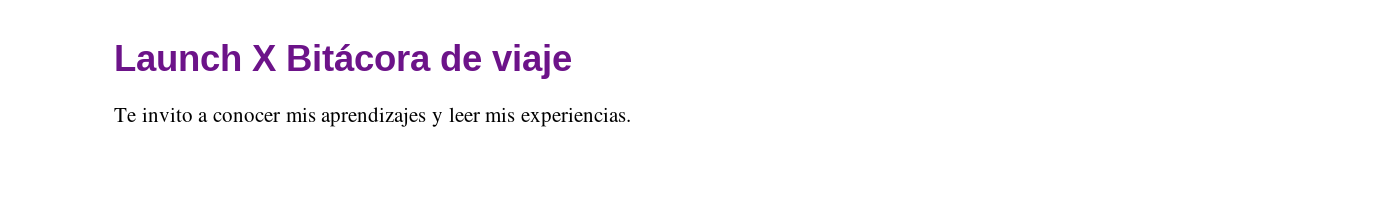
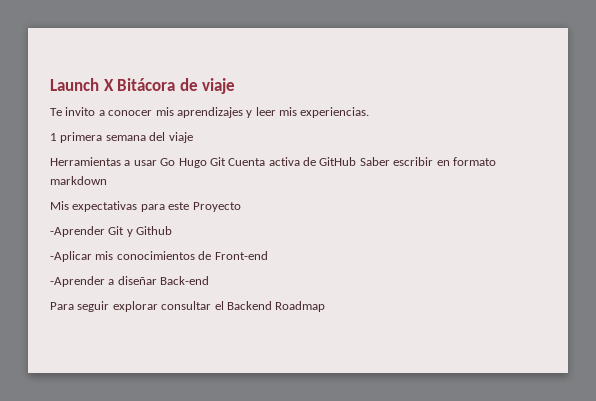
(632, 117) none -> [50,132,193,143] [50,157,496,168] [50,176,107,185] [50,201,241,212] [50,226,173,237] [50,251,268,262] [50,276,210,287] [50,301,326,312] // 1 primera semana del viaje // Herramientas a usar Go Hugo Git Cuenta activa de GitHub Saber escribir en formato markdown // Mis expectativas para este Proyecto // -Aprender Git y Github // -Aplicar mis conocimientos de Front-end // -Aprender a diseñar Back-end // Para seguir explorar consultar el Backend Roadmap

